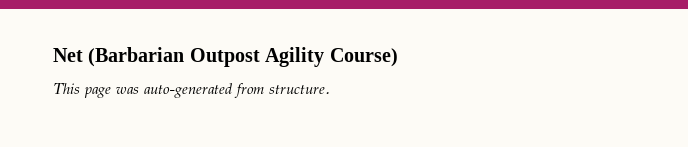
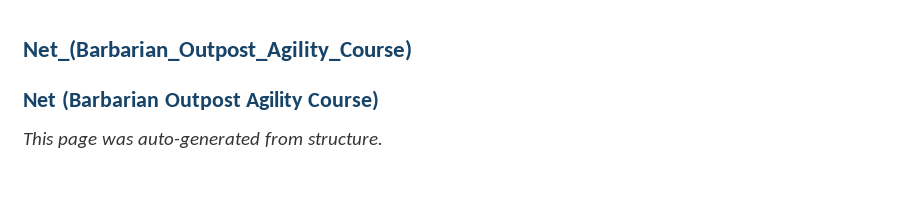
(53, 55) none -> [23,39,412,61] Net_(Barbarian_Outpost_Agility_Course) //

